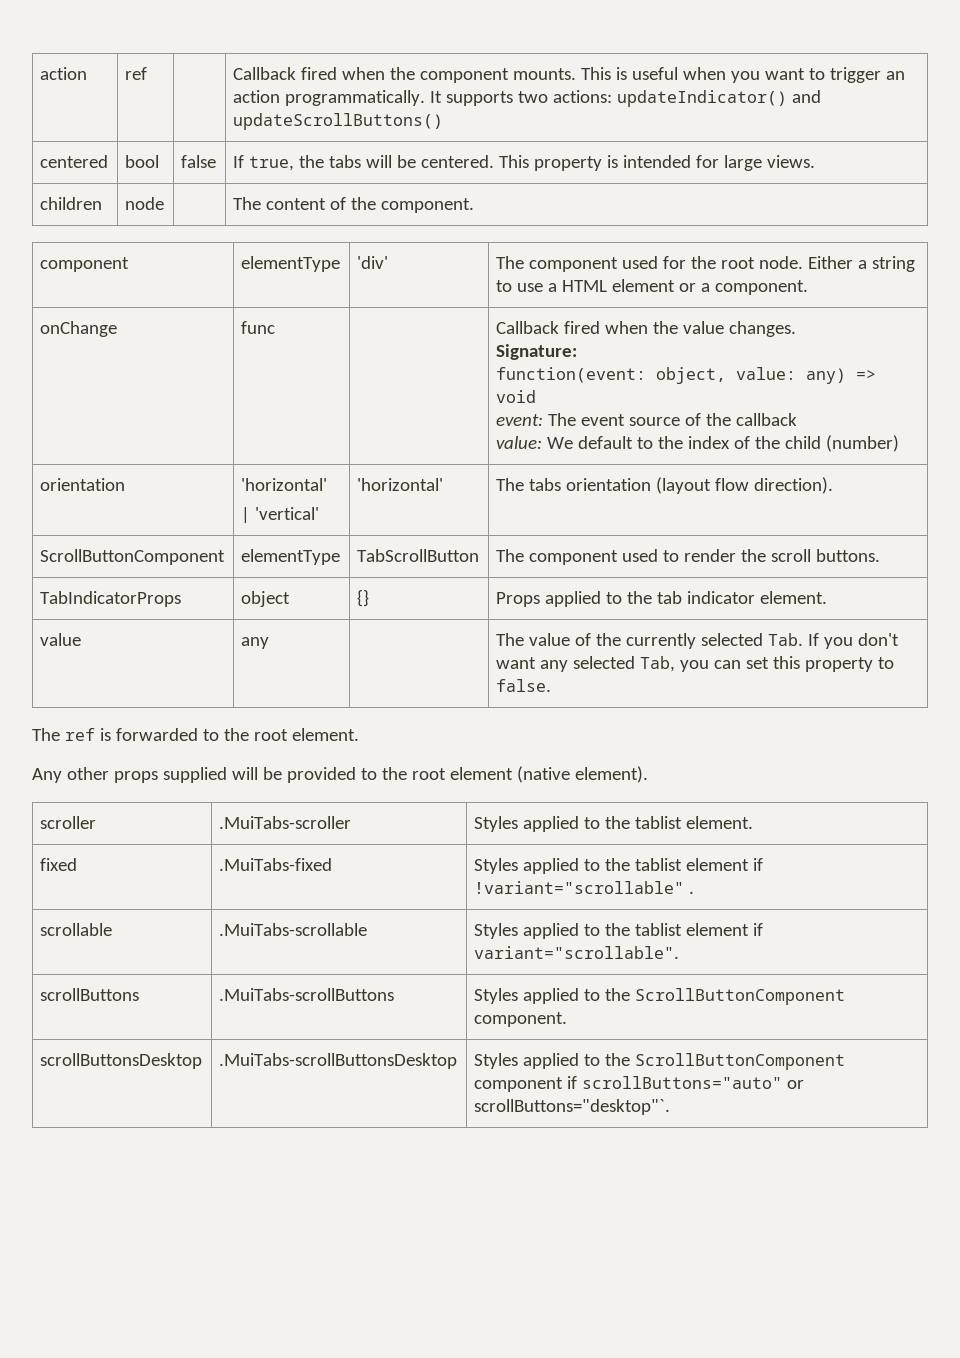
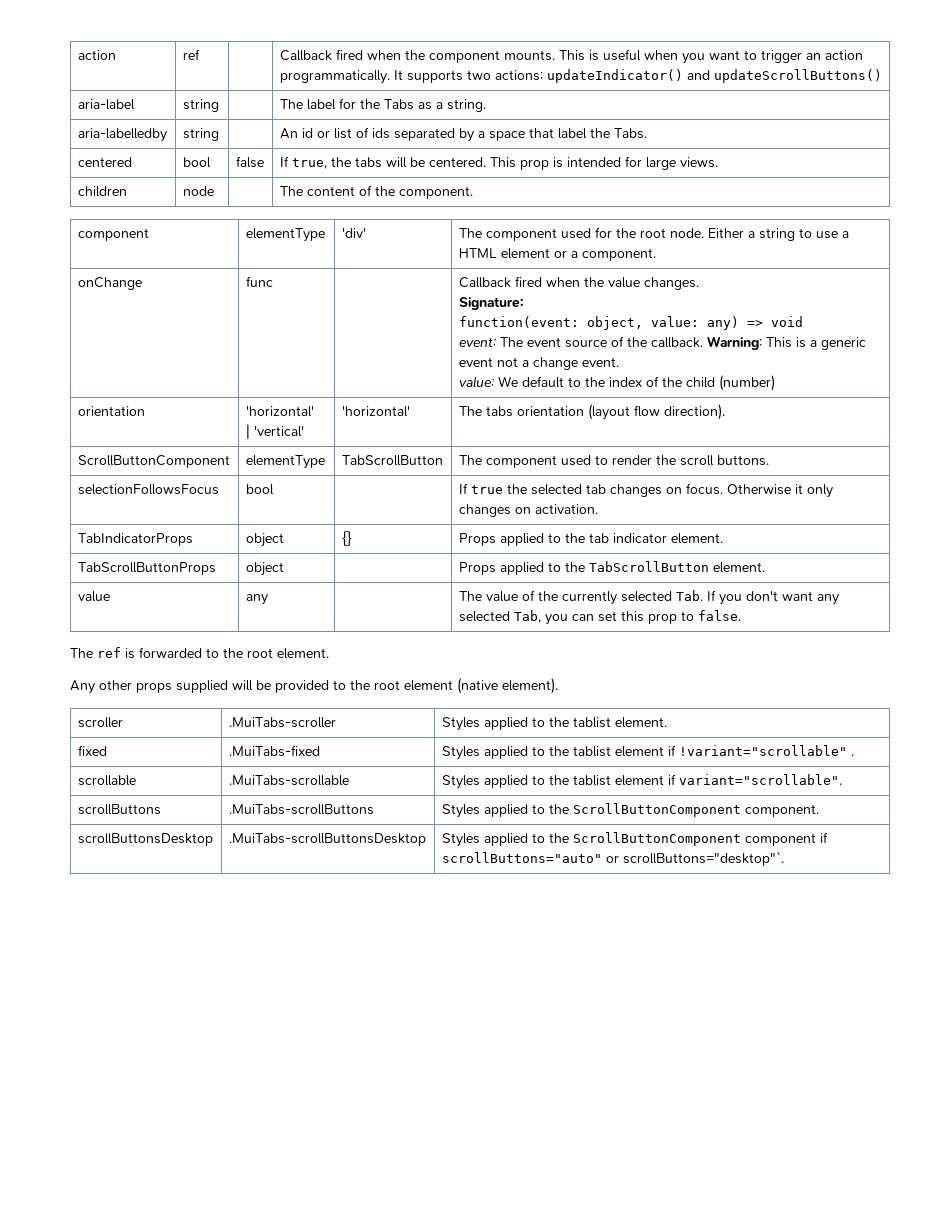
(444, 121) none -> [77,99,135,110] [182,99,219,112] [279,98,486,112] [77,128,167,142] [182,128,219,141] [279,127,647,142] // aria-label | string | | The label for the Tabs as a string. // aria-labelledby | string | | An id or list of ids separated by a space that label the Tabs.
[534,156,603,171] property -> [519,159,549,170] prop
[736,413,798,426] callback -> [650,336,866,350] [458,357,619,370] callback. Warning: This is a generic event not a change event.
(881, 555) none -> [77,484,219,495] [245,484,274,495] [458,483,833,498] [458,504,598,517] // selectionFollowsFocus | bool | | If true the selected tab changes on focus. Otherwise it only changes on activation.
(828, 597) none -> [77,562,216,575] [245,562,284,576] [458,561,765,575] // TabScrollButtonProps | object | | Props applied to the TabScrollButton element.
[805,657,874,672] property -> [647,613,677,624] prop

